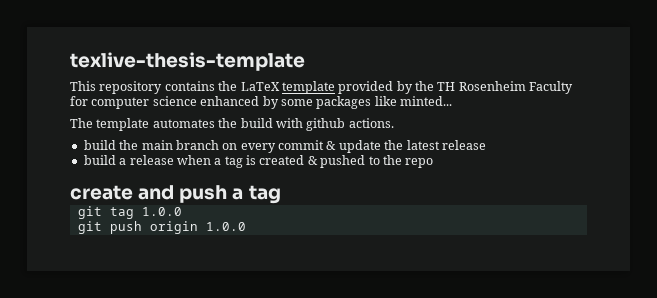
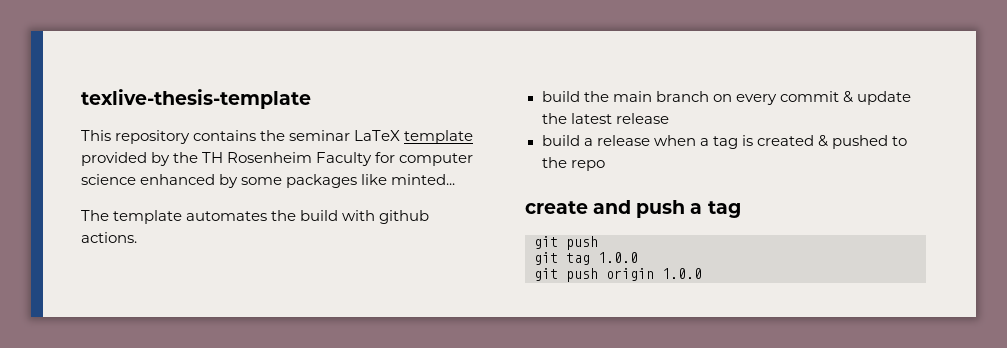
(238, 86) none -> [289,130,351,141] seminar
(281, 194) none -> [534,236,598,250] // git push

